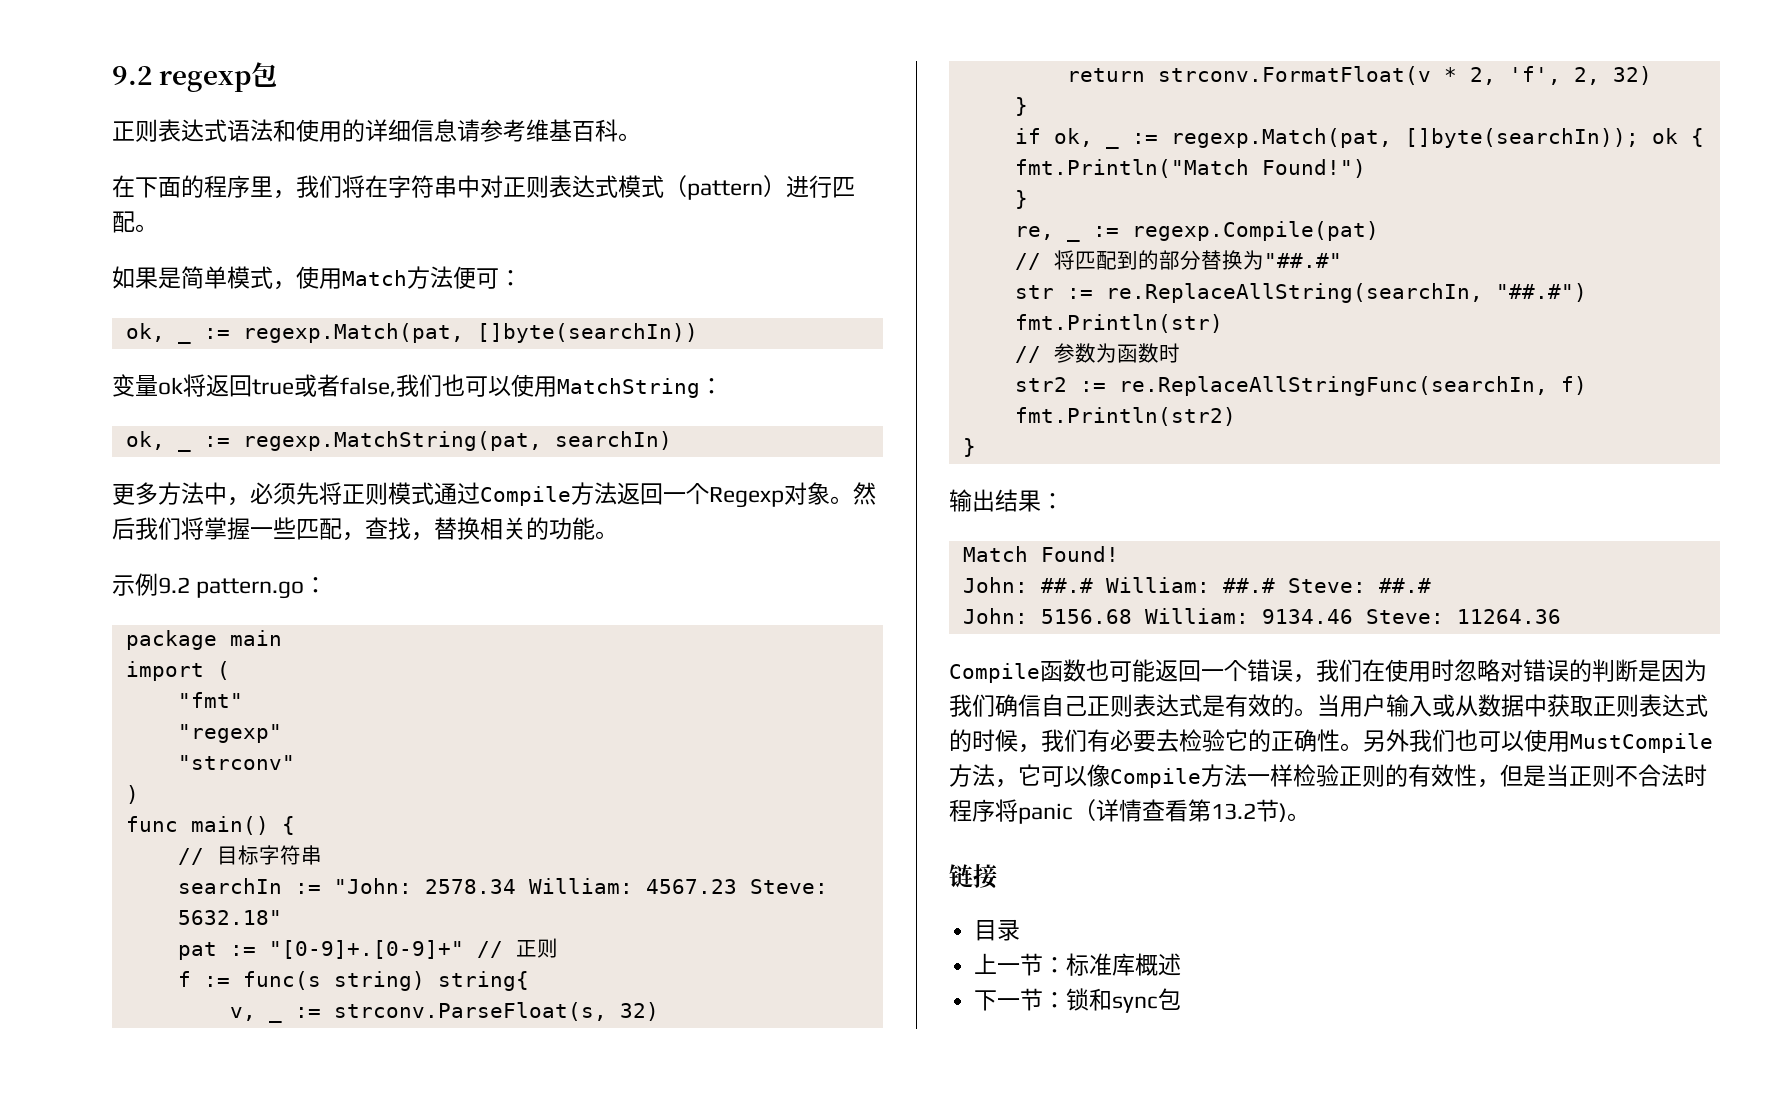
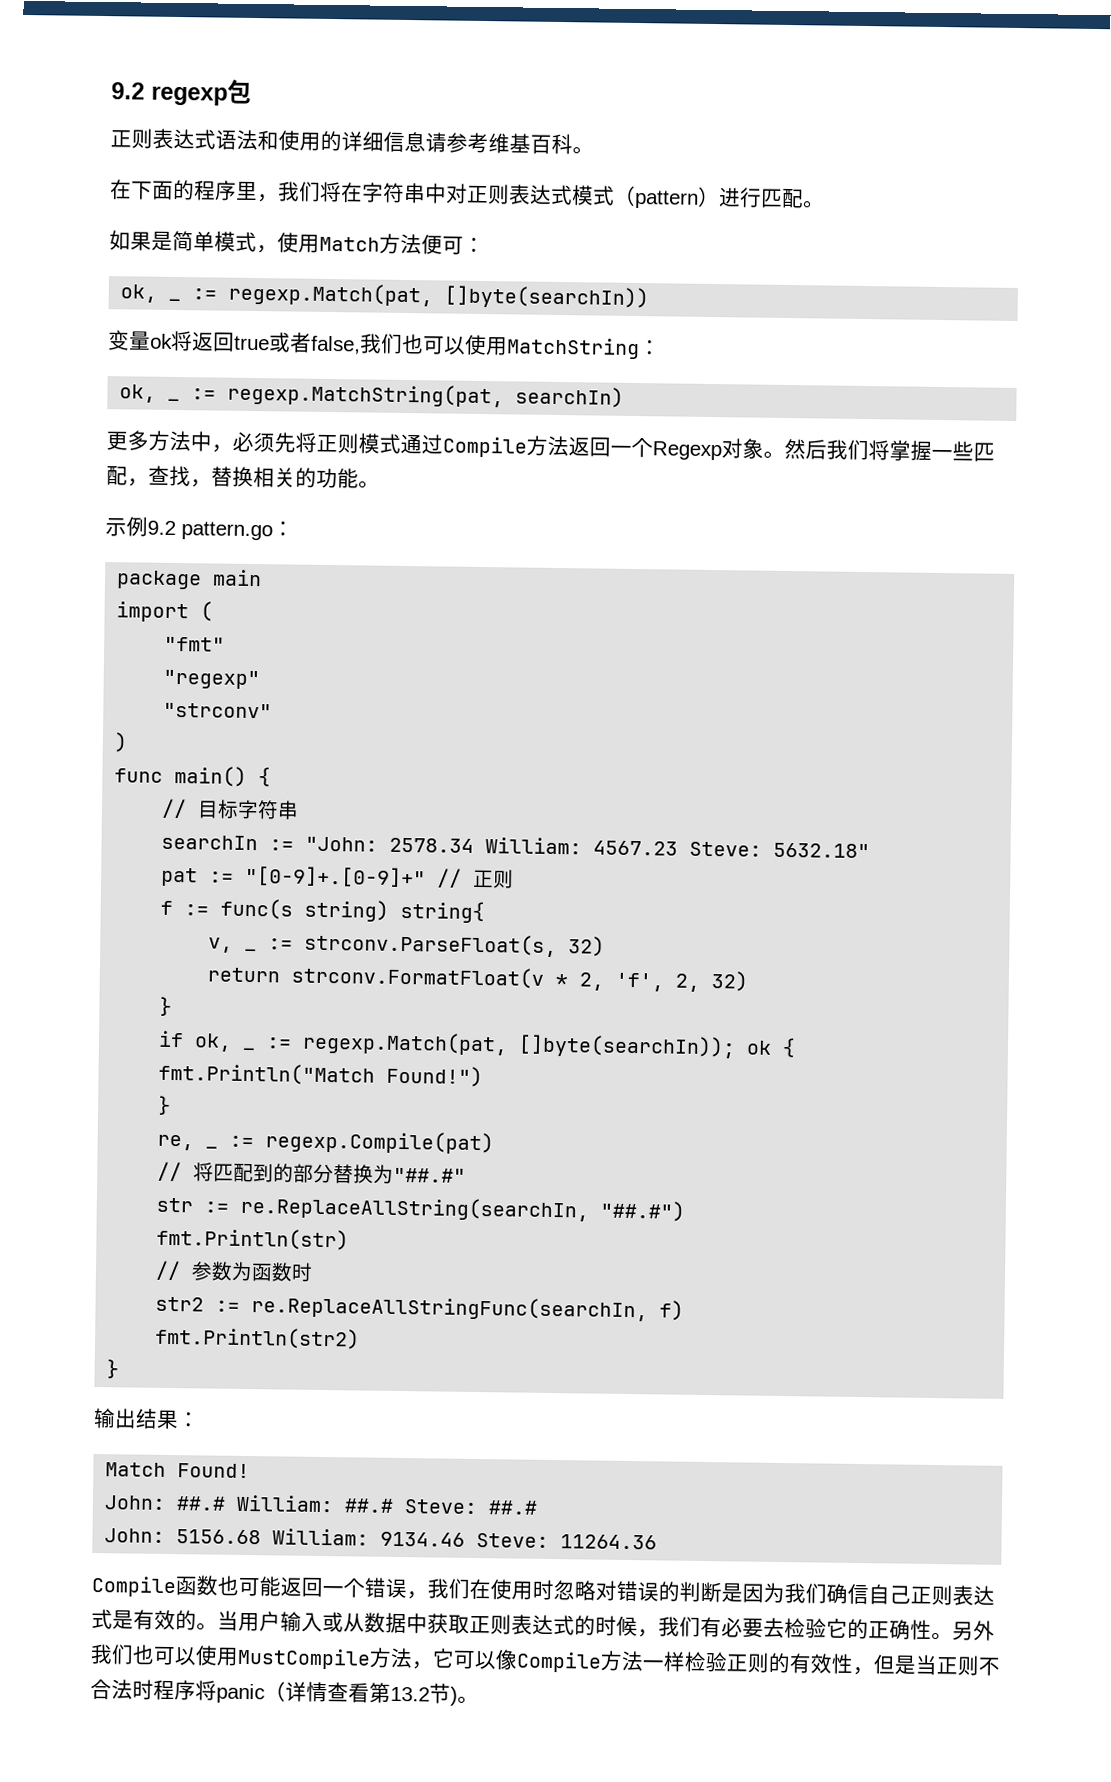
[949,864,997,889] [974,919,1021,941] [974,953,1182,976] [974,988,1182,1013] // 链接 // 目录 // 上一节：标准库概述 // 下一节：锁和sync包 -> (479, 1700) none

